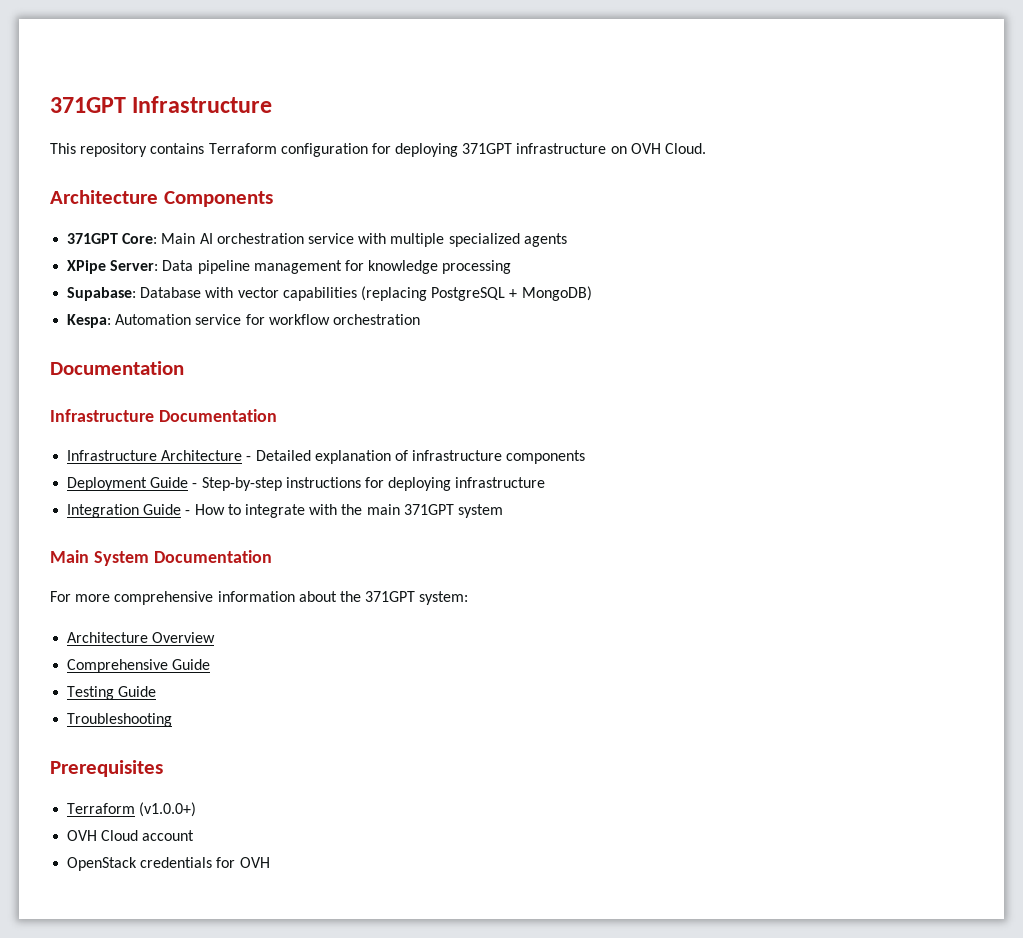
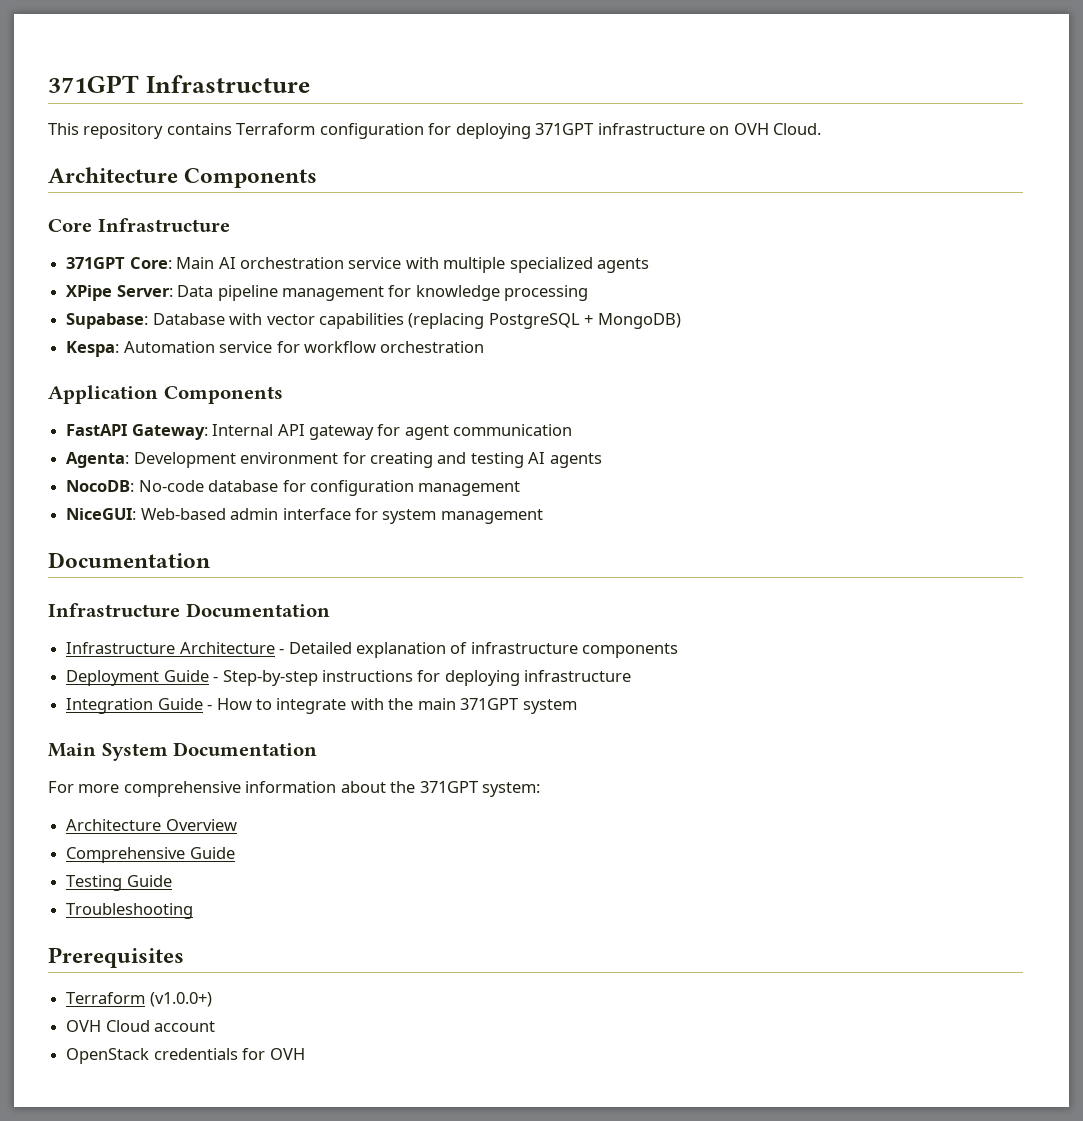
(273, 199) none -> [48,218,230,232] // Core Infrastructure
(420, 319) none -> [48,385,283,404] [66,424,573,440] [66,452,602,468] [66,480,521,496] [66,508,543,524] // Application Components // FastAPI Gateway: Internal API gateway for agent communication // Agenta: Development environment for creating and testing AI agents // NocoDB: No-code database for configuration management // NiceGUI: Web-based admin interface for system management

